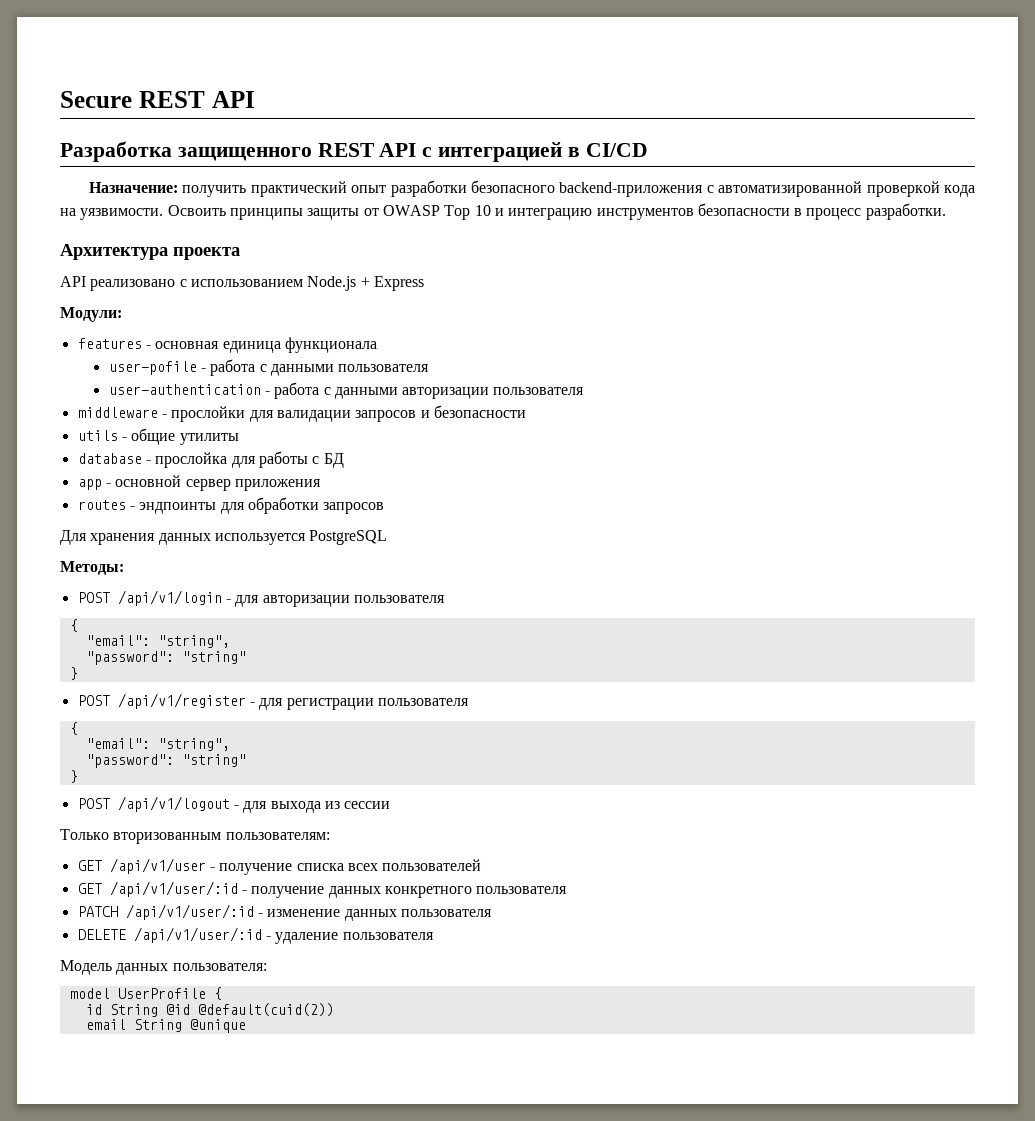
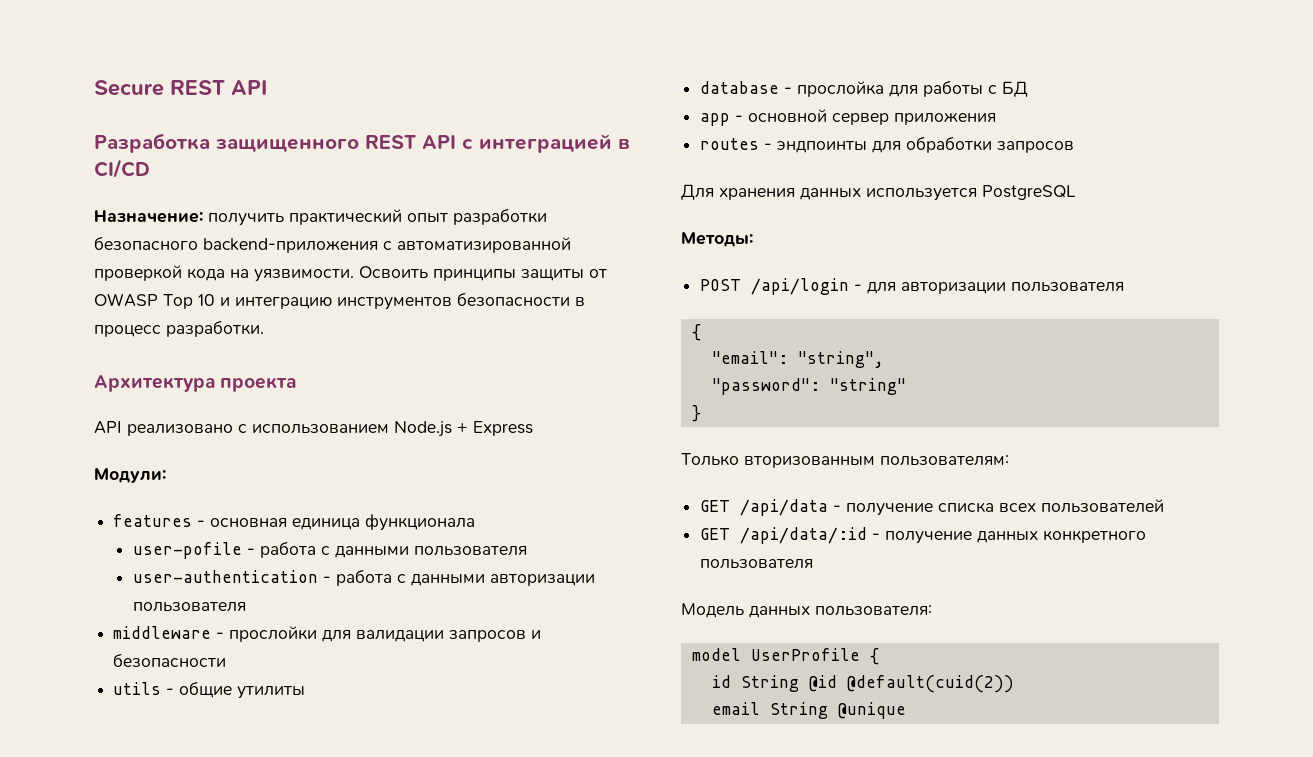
[117,590,222,606] /api/v1/login -> [751,278,850,295] /api/login
[77,693,469,710] [69,722,78,735] [85,738,230,751] [85,754,246,768] [69,770,78,783] [77,796,391,813] // POST /api/v1/register - для регистрации пользователя // { // "email": "string", // "password": "string" // } // POST /api/v1/logout - для выхода из сессии -> (701, 413) none
[109,858,206,874] /api/v1/user -> [740,499,829,516] /api/data
[109,881,238,897] /api/v1/user/:id -> [740,527,868,544] /api/data/:id
[77,904,492,921] [77,927,434,944] // PATCH /api/v1/user/:id - изменение данных пользователя // DELETE /api/v1/user/:id - удаление пользователя -> (814, 564) none

